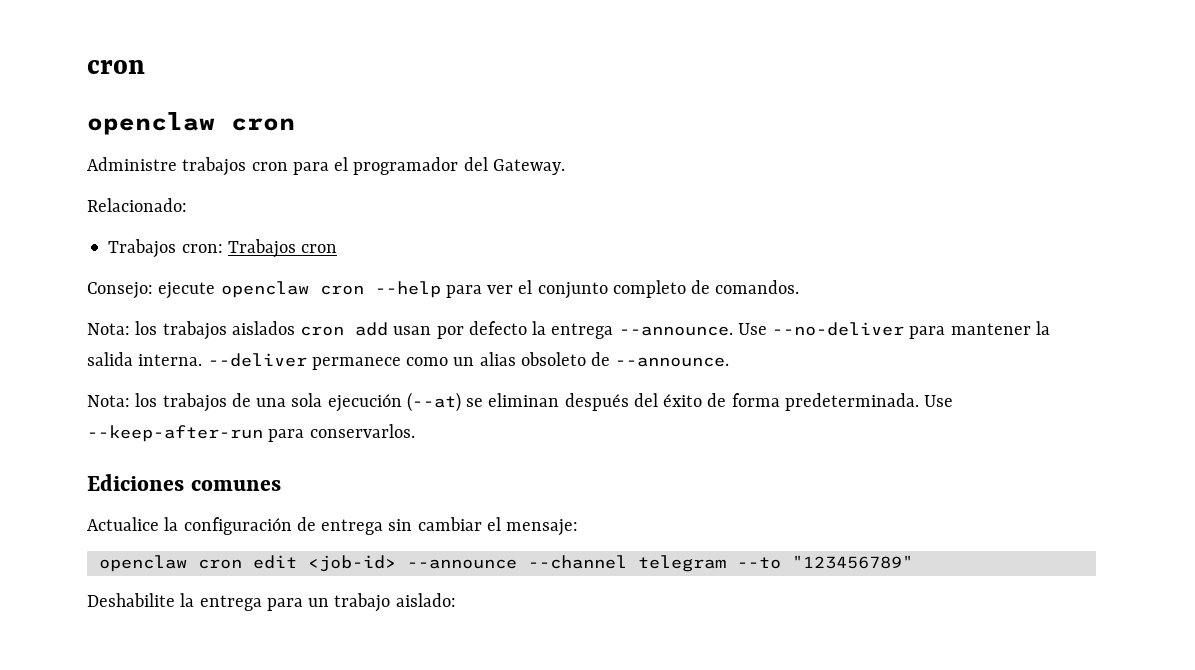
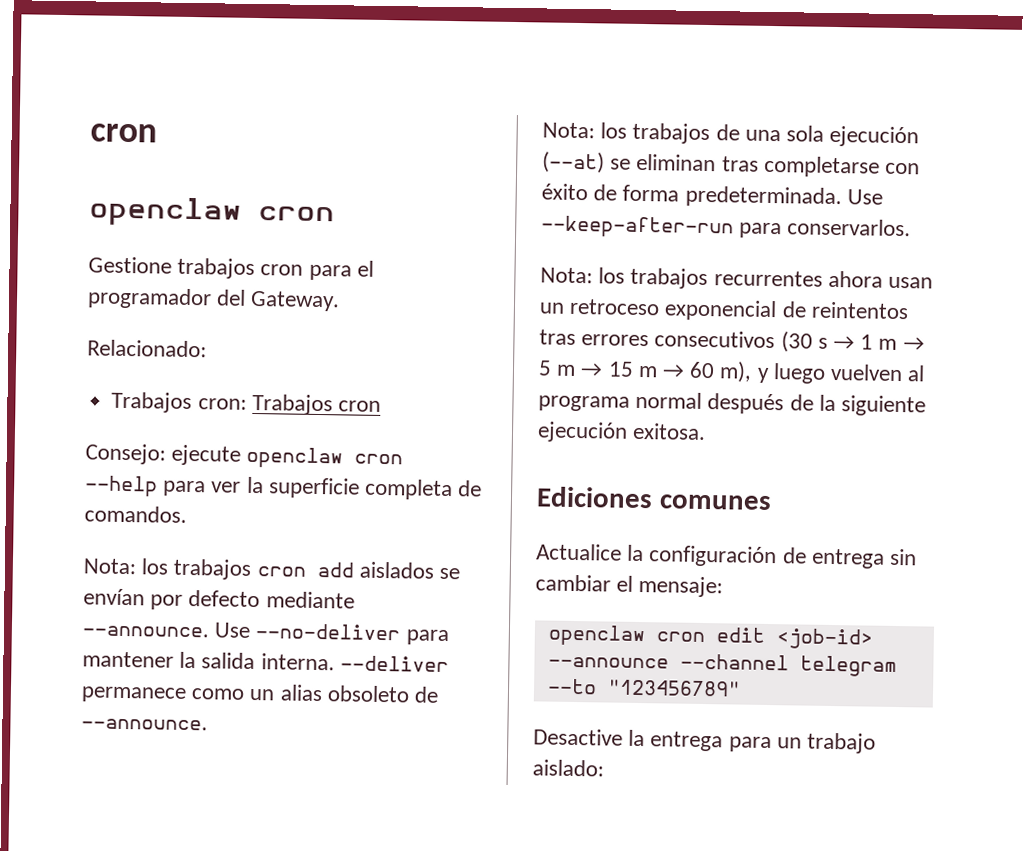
[87,157,177,171] Administre -> [88,256,172,274] Gestione
[518,280,686,299] el conjunto completo -> [246,476,454,501] la superficie completa
[231,321,295,335] aislados -> (253, 569) none
[393,321,614,339] usan por defecto la entrega -> [358,561,461,580] [83,588,355,610] aislados se envían por defecto mediante
[564,393,658,411] después del -> [721,155,921,178] tras completarse con
(415, 431) none -> [540,267,934,290] [539,298,909,322] [539,329,925,353] [538,360,926,384] [538,391,927,417] [537,421,707,443] // Nota: los trabajos recurrentes ahora usan un retroceso exponencial de reintentos tras errores consecutivos (30 s → 1 m → 5 m → 15 m → 60 m), y luego vuelven al programa normal después de la siguiente ejecución exitosa.
[87,593,175,607] Deshabilite -> [533,728,623,746] Desactive

